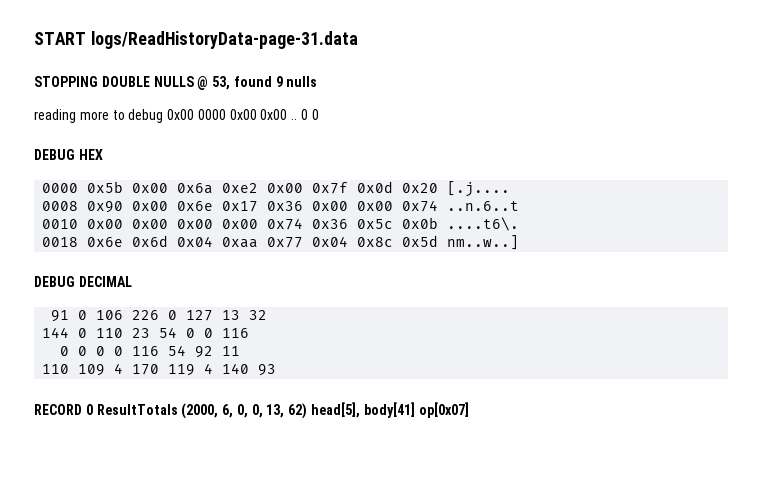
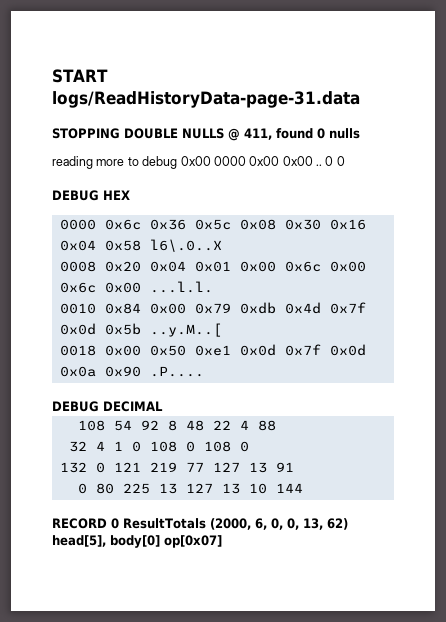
[212,76,283,90] 53, found 9 -> [244,128,325,140] 411, found 0
[87,181,511,197] [42,200,520,213] [42,217,520,231] [42,235,520,250] [34,276,132,287] [51,310,268,322] [42,327,250,338] [60,345,241,358] [42,363,277,376] 0x5b 0x00 0x6a 0xe2 0x00 0x7f 0x0d 0x20 [.j.... // 0008 0x90 0x00 0x6e 0x17 0x36 0x00 0x00 0x74 ..n.6..t // 0010 0x00 0x00 0x00 0x00 0x74 0x36 0x5c 0x0b ....t6\. // 0018 0x6e 0x6d 0x04 0xaa 0x77 0x04 0x8c 0x5d nm..w..] // DEBUG DECIMAL // 91 0 106 226 0 127 13 32 // 144 0 110 23 54 0 0 116 // 0 0 0 0 116 54 92 11 // 110 109 4 170 119 4 140 93 -> [104,219,366,230] [59,239,222,252] [59,261,366,272] [59,281,213,293] [59,302,366,314] [59,323,222,337] [59,344,366,356] [59,366,204,377] [52,401,163,412] [77,420,276,431] [68,441,249,452] [59,462,294,473] [77,483,303,494] 0x6c 0x36 0x5c 0x08 0x30 0x16 0x04 0x58 l6\.0..X // 0008 0x20 0x04 0x01 0x00 0x6c 0x00 0x6c 0x00 ...l.l. // 0010 0x84 0x00 0x79 0xdb 0x4d 0x7f 0x0d 0x5b ..y.M..[ // 0018 0x00 0x50 0xe1 0x0d 0x7f 0x0d 0x0a 0x90 .P.... // DEBUG DECIMAL // 108 54 92 8 48 22 4 88 // 32 4 1 0 108 0 108 0 // 132 0 121 219 77 127 13 91 // 0 80 225 13 127 13 10 144
[363,402,415,418] body[41] -> [110,535,160,548] body[0]

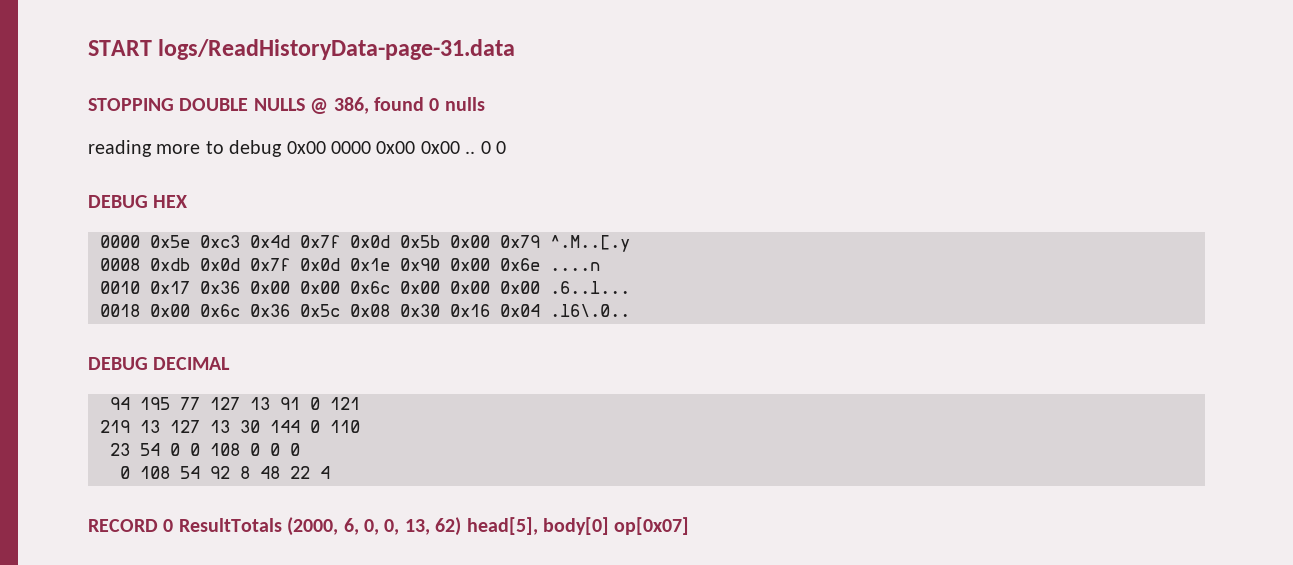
[244,128,272,140] 411, -> [333,97,369,114] 386,
(96, 224) none -> [150,235,630,252] [100,258,600,271] [100,281,630,294] [100,304,190,317] 0x5e 0xc3 0x4d 0x7f 0x0d 0x5b 0x00 0x79 ^.M..[.y // 0008 0xdb 0x0d 0x7f 0x0d 0x1e 0x90 0x00 0x6e ....n // 0010 0x17 0x36 0x00 0x00 0x6c 0x00 0x00 0x00 .6..l... // 0018 0x00
[104,239,222,252] [59,261,366,272] [59,281,213,293] [59,302,366,314] [59,323,222,337] [59,344,366,356] [59,366,204,377] [52,401,163,412] 0x58 l6\.0..X // 0008 0x20 0x04 0x01 0x00 0x6c 0x00 0x6c 0x00 ...l.l. // 0010 0x84 0x00 0x79 0xdb 0x4d 0x7f 0x0d 0x5b ..y.M..[ // 0018 0x00 0x50 0xe1 0x0d 0x7f 0x0d 0x0a 0x90 .P.... // DEBUG DECIMAL // -> [550,304,630,317] [88,357,231,370] [110,397,360,410] [100,420,360,433] [110,443,300,456] [120,466,130,479] .l6\.0.. // DEBUG DECIMAL // 94 195 77 127 13 91 0 121 // 219 13 127 13 30 144 0 110 // 23 54 0 0 108 0 0 0 // 0
[257,420,276,431] [68,441,249,452] [59,462,294,473] [77,483,303,494] 88 // 32 4 1 0 108 0 108 0 // 132 0 121 219 77 127 13 91 // 0 80 225 13 127 13 10 144 -> (330, 472) none

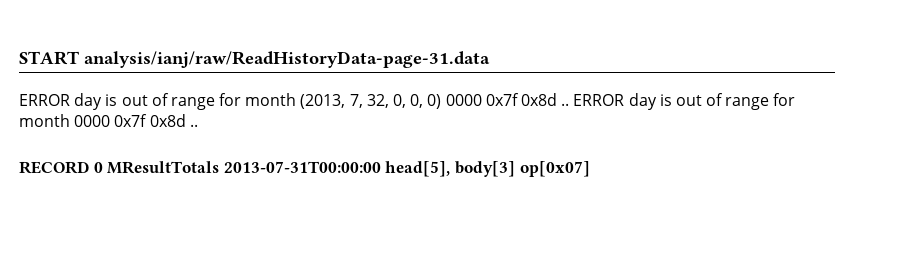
[158,39,516,60] [88,97,485,114] [88,140,506,157] [88,195,188,208] [100,235,630,252] [100,258,600,271] [100,281,630,294] [100,304,630,317] [88,357,231,370] [110,397,360,410] [100,420,360,433] [110,443,300,456] [120,466,330,479] [88,517,609,536] logs/ReadHistoryData-page-31.data // STOPPING DOUBLE NULLS @ 386, found 0 nulls // reading more to debug 0x00 0000 0x00 0x00 .. 0 0 // DEBUG HEX // 0000 0x5e 0xc3 0x4d 0x7f 0x0d 0x5b 0x00 0x79 ^.M..[.y // 0008 0xdb 0x0d 0x7f 0x0d 0x1e 0x90 0x00 0x6e ....n // 0010 0x17 0x36 0x00 0x00 0x6c 0x00 0x00 0x00 .6..l... // 0018 0x00 0x6c 0x36 0x5c 0x08 0x30 0x16 0x04 .l6\.0.. // DEBUG DECIMAL // 94 195 77 127 13 91 0 121 // 219 13 127 13 30 144 0 110 // 23 54 0 0 108 0 0 0 // 0 108 54 92 8 48 22 4 // RECORD 0 ResultTotals (2000, 6, 0, 0, 13, 62) head[5], body[0] -> [84,51,490,68] [19,93,796,110] [19,114,198,127] [19,161,515,177] analysis/ianj/raw/ReadHistoryData-page-31.data // ERROR day is out of range for month (2013, 7, 32, 0, 0, 0) 0000 0x7f 0x8d .. ERROR day is out of range for month 0000 0x7f 0x8d .. // RECORD 0 MResultTotals 2013-07-31T00:00:00 head[5], body[3]

